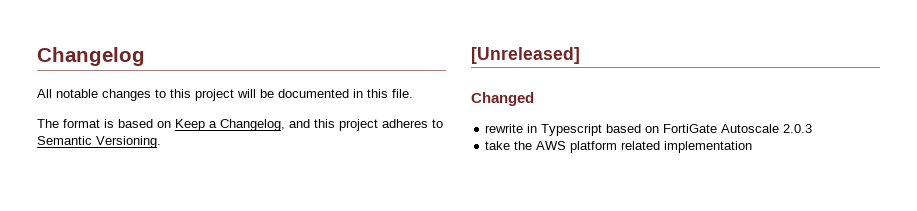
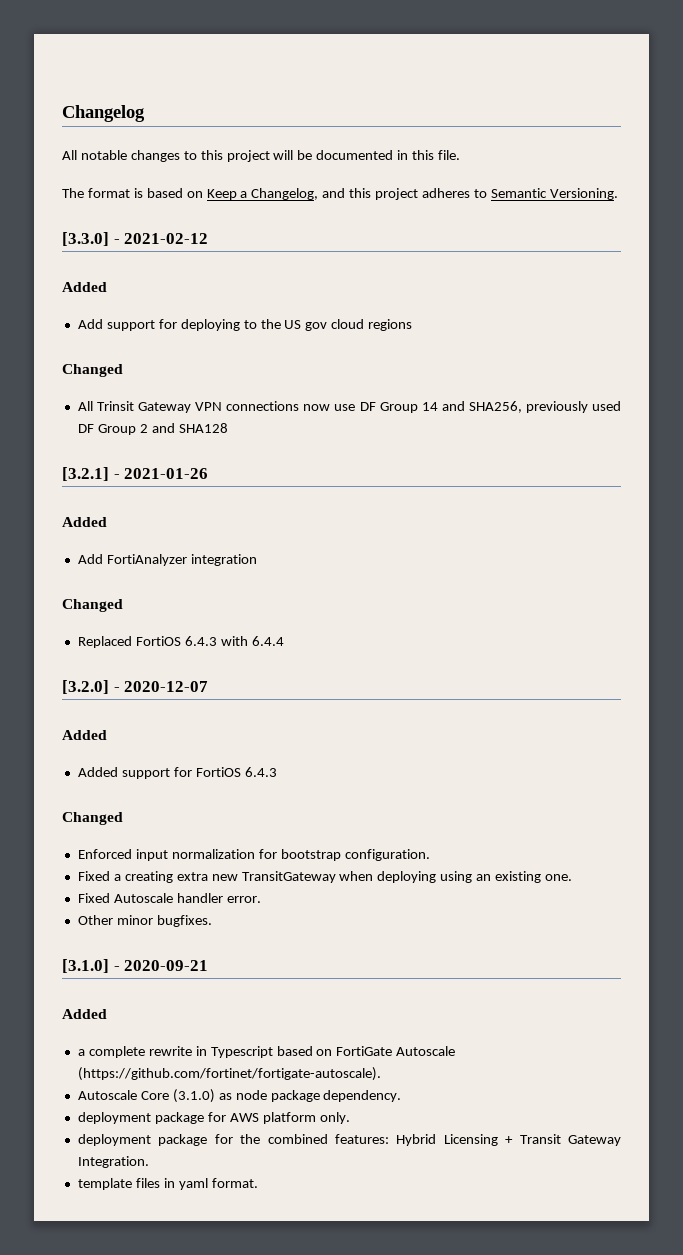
[471,47,580,64] [471,92,534,106] [Unreleased] // Changed // -> [62,232,209,246] [62,282,107,292] [77,319,413,331] [62,364,123,377] [77,401,621,413] [77,423,228,435] [62,467,209,481] [62,517,107,527] [77,554,257,566] [62,599,123,612] [77,636,284,648] [62,680,209,694] [62,730,107,740] [77,767,277,779] [62,812,123,825] [77,849,430,861] [77,871,573,883] [77,893,261,903] [77,915,212,927] [62,959,209,973] [62,1009,107,1019] [77,1046,145,1058] [3.3.0] - 2021-02-12 // Added // Add support for deploying to the US gov cloud regions // Changed // All Trinsit Gateway VPN connections now use DF Group 14 and SHA256, previously used DF Group 2 and SHA128 // [3.2.1] - 2021-01-26 // Added // Add FortiAnalyzer integration // Changed // Replaced FortiOS 6.4.3 with 6.4.4 // [3.2.0] - 2020-12-07 // Added // Added support for FortiOS 6.4.3 // Changed // Enforced input normalization for bootstrap configuration. // Fixed a creating extra new TransitGateway when deploying using an existing one. // Fixed Autoscale handler error. // Other minor bugfixes. // [3.1.0] - 2020-09-21 // Added // a complete
[783,124,813,133] [485,141,753,153] 2.0.3 // take the AWS platform related implementation -> [77,1067,381,1081] [77,1089,402,1103] [77,1112,350,1124] [77,1134,621,1146] [77,1156,149,1168] [77,1178,258,1190] (https://github.com/fortinet/fortigate-autoscale). // Autoscale Core (3.1.0) as node package dependency. // deployment package for AWS platform only. // deployment package for the combined features: Hybrid Licensing + Transit Gateway Integration. // template files in yaml format.

